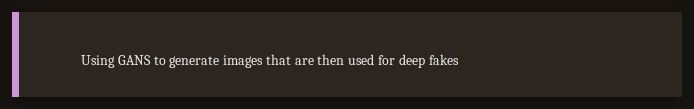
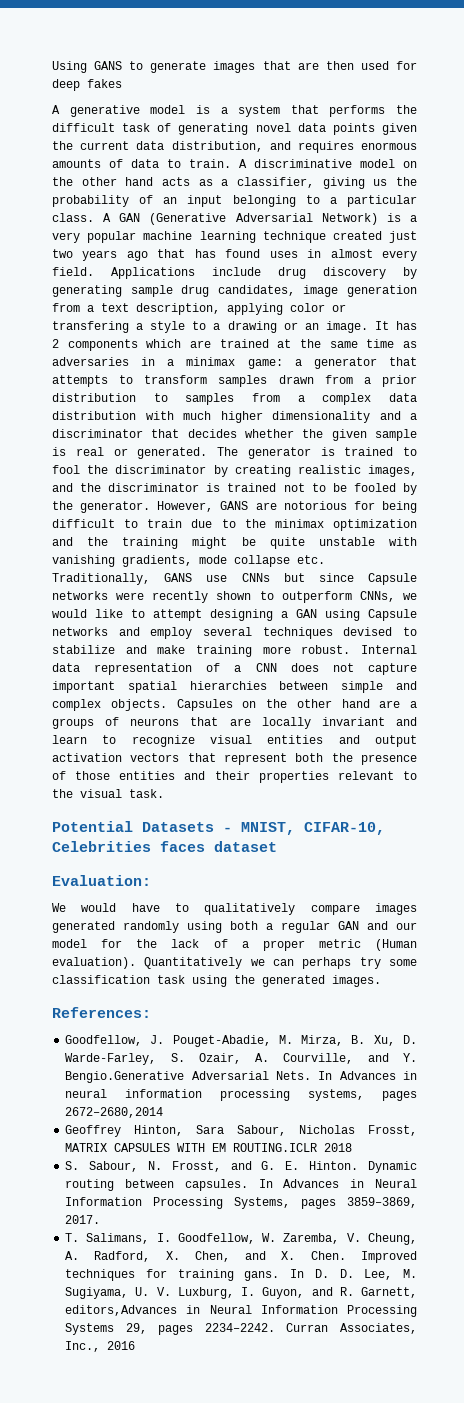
(459, 59) none -> [52,105,417,117] [52,123,417,135] [52,141,417,153] [52,159,417,168] [52,177,418,189] [52,195,417,207] [52,213,418,225] [52,231,417,243] [52,249,418,261] [52,267,417,279] [52,285,417,297] [52,303,346,315] [52,321,417,333] [52,339,418,351] [52,357,417,369] [52,375,418,387] [52,393,417,405] [52,411,417,423] [52,429,417,441] [52,447,417,459] [52,465,417,477] [52,483,417,495] [52,501,417,513] [52,519,417,531] [52,537,417,549] [52,555,325,567] [52,573,417,585] [52,591,417,603] [52,609,417,621] [52,627,417,639] [52,645,417,657] [52,663,417,675] [52,681,417,693] [52,699,417,711] [52,717,417,729] [52,735,417,747] [52,753,417,765] [52,771,417,783] [52,789,164,798] [52,821,385,835] [52,841,277,852] [52,875,151,886] [52,903,417,915] [52,921,417,933] [52,939,417,951] [52,957,417,969] [52,975,381,987] [52,1007,151,1018] [65,1035,418,1047] [65,1053,418,1065] [65,1071,418,1083] [65,1089,417,1101] [65,1107,164,1118] [65,1125,418,1137] [65,1143,353,1152] [65,1161,417,1173] [65,1179,418,1191] [65,1197,417,1209] [65,1215,101,1224] [65,1233,417,1245] [65,1251,417,1263] [65,1269,418,1281] [65,1287,418,1299] [65,1305,417,1317] [65,1323,417,1335] [65,1341,136,1352] // A generative model is a system that performs the difficult task of generating novel data points given the current data distribution, and requires enormous amounts of data to train. A discriminative model on the other hand acts as a classifier, giving us the probability of an input belonging to a particular class. A GAN (Generative Adversarial Network) is a very popular machine learning technique created just two years ago that has found uses in almost every field. Applications include drug discovery by generating sample drug candidates, image generation from a text description, applying color or transfering a style to a drawing or an image. It has 2 components which are trained at the same time as adversaries in a minimax game: a generator that attempts to transform samples drawn from a prior distribution to samples from a complex data distribution with much higher dimensionality and a discriminator that decides whether the given sample is real or generated. The generator is trained to fool the discriminator by creating realistic images, and the discriminator is trained not to be fooled by the generator. However, GANS are notorious for being difficult to train due to the minimax optimization and the training might be quite unstable with vanishing gradients, mode collapse etc. Traditionally, GANS use CNNs but since Capsule networks were recently shown to outperform CNNs, we would like to attempt designing a GAN using Capsule networks and employ several techniques devised to stabilize and make training more robust. Internal data representation of a CNN does not capture important spatial hierarchies between simple and complex objects. Capsules on the other hand are a groups of neurons that are locally invariant and learn to recognize visual entities and output activation vectors that represent both the presence of those entities and their properties relevant to the visual task. // Potential Datasets - MNIST, CIFAR-10, Celebrities faces dataset // Evaluation: // We would have to qualitatively compare images generated randomly using both a regular GAN and our model for the lack of a proper metric (Human evaluation). Quantitatively we can perhaps try some classification task using the generated images. // References: // Goodfellow, J. Pouget-Abadie, M. Mirza, B. Xu, D. Warde-Farley, S. Ozair, A. Courville, and Y. Bengio.Generative Adversarial Nets. In Advances in neural information processing systems, pages 2672–2680,2014 // Geoffrey Hinton, Sara Sabour, Nicholas Frosst, MATRIX CAPSULES WITH EM ROUTING.ICLR 2018 // S. Sabour, N. Frosst, and G. E. Hinton. Dynamic routing between capsules. In Advances in Neural Information Processing Systems, pages 3859–3869, 2017. // T. Salimans, I. Goodfellow, W. Zaremba, V. Cheung, A. Radford, X. Chen, and X. Chen. Improved techniques for training gans. In D. D. Lee, M. Sugiyama, U. V. Luxburg, I. Guyon, and R. Garnett, editors,Advances in Neural Information Processing Systems 29, pages 2234–2242. Curran Associates, Inc., 2016

